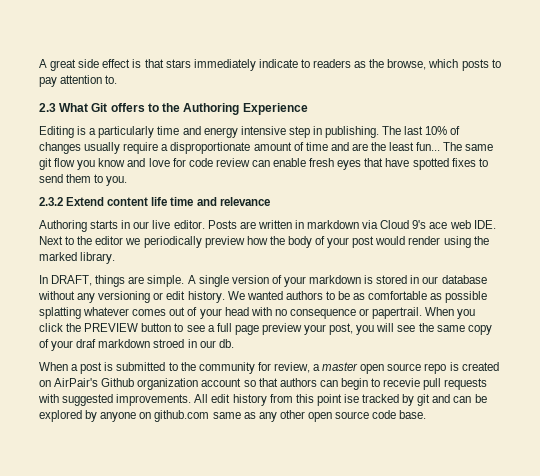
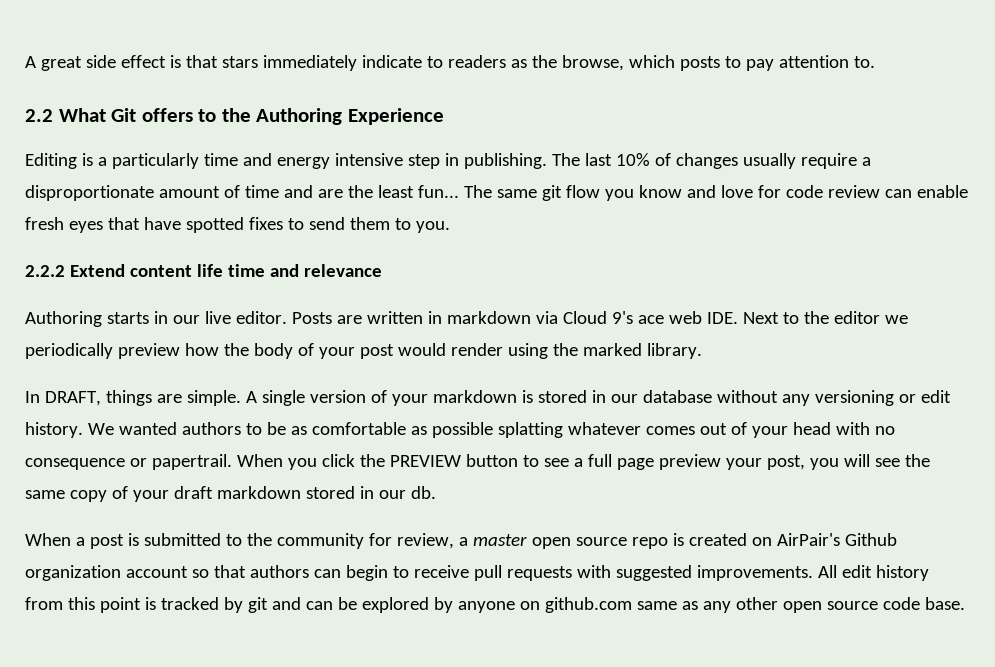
[39,103,56,112] 2.3 -> [25,109,53,122] 2.2
[39,197,63,206] 2.3.2 -> [25,265,65,277] 2.2.2
[76,339,185,348] draf markdown stroed -> [173,486,355,499] draft markdown stored
[383,378,421,387] recevie -> [413,565,469,578] receive
[343,394,359,403] ise -> [144,597,156,610] is

